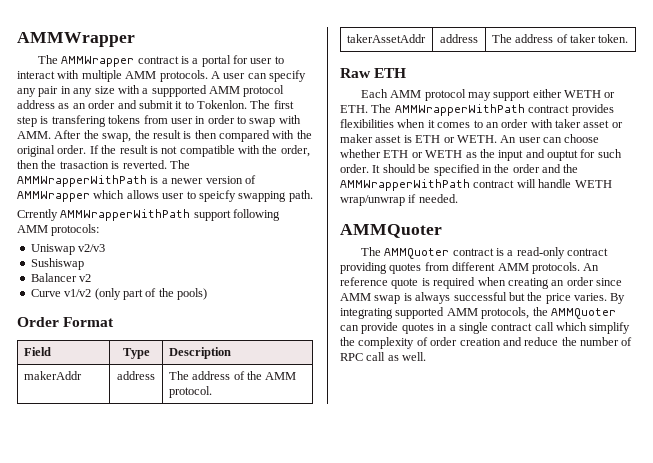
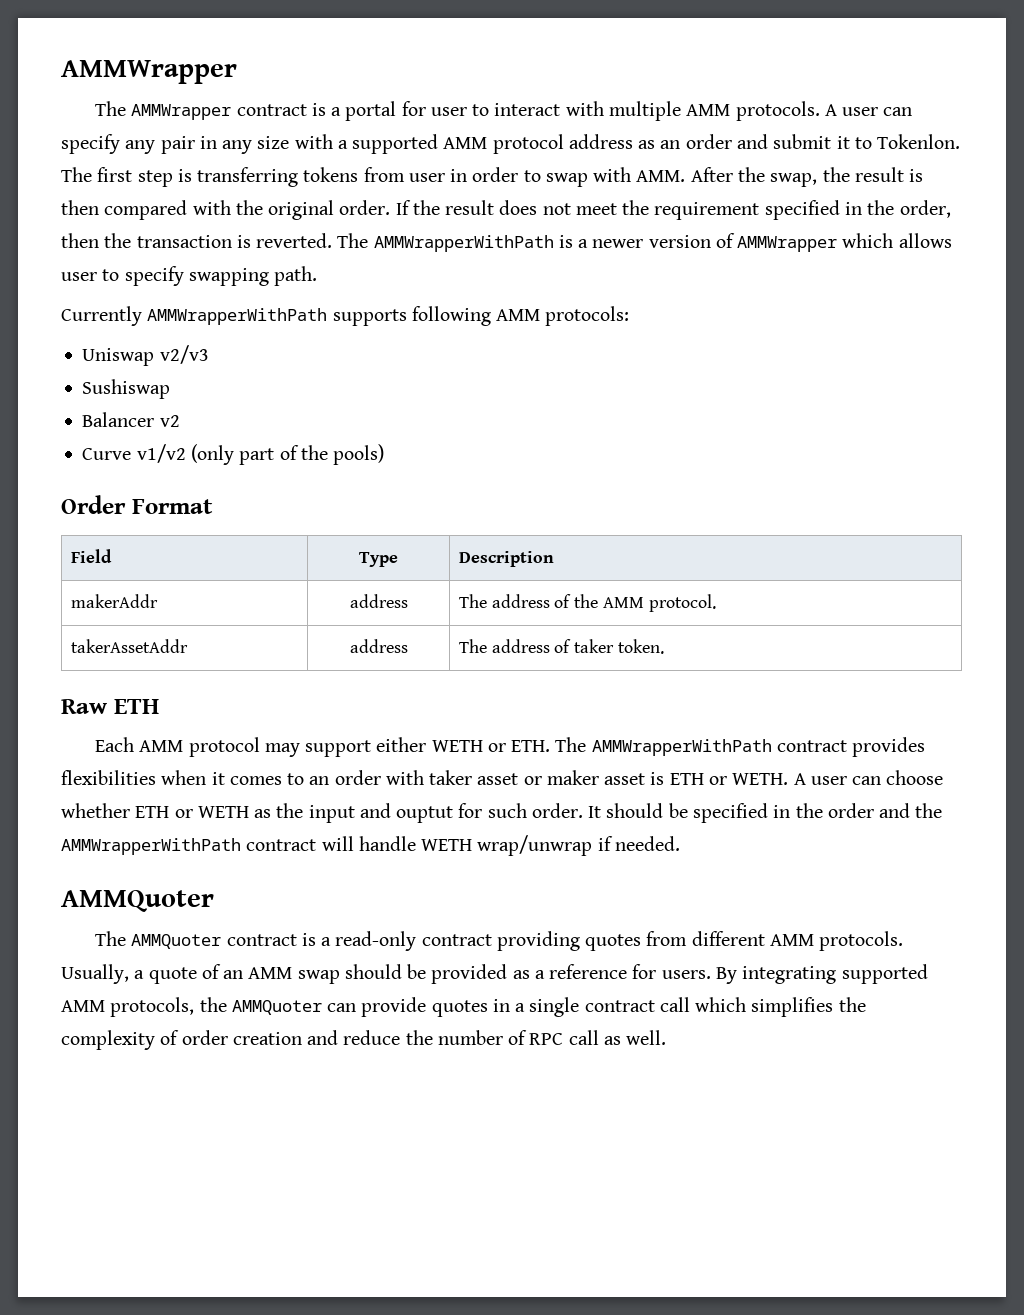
[151,85,207,97] suppported -> [352,134,439,154] supported
[51,115,106,127] transfering -> [197,167,299,187] transferring
[149,145,260,157] is not compatible with -> [499,200,862,220] does not meet the requirement specified in
[59,161,109,169] trasaction -> [136,235,232,248] transaction
[198,190,236,202] speicfy -> [124,266,184,286] specify
[17,209,231,221] Crrently AMMWrapperWithPath support -> [61,306,407,326] Currently AMMWrapperWithPath supports
[500,135,517,143] An -> [793,773,806,785] A
[583,263,600,271] [340,277,622,289] [340,292,607,304] An reference quote is required when creating an order since AMM swap is always successful but the price varies. -> [61,964,711,984] Usually, a quote of an AMM swap should be provided as a reference for users.
[589,322,631,334] simplify -> [751,997,834,1017] simplifies

